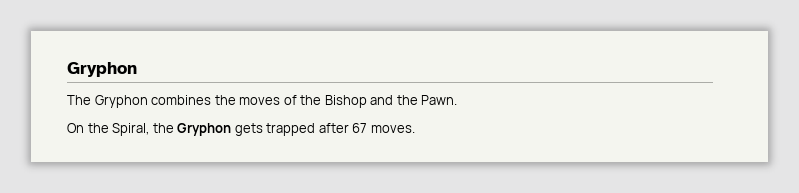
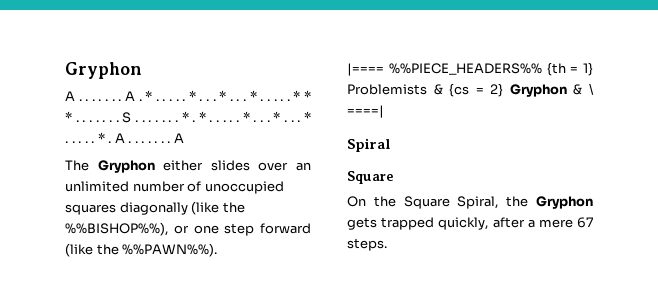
[67,95,458,108] The Gryphon combines the moves of the Bishop and the Pawn. -> [65,90,312,101] [65,111,311,123] [65,132,184,143] [65,160,311,173] [65,181,284,194] [65,201,245,215] [65,222,311,236] [65,243,218,257] [347,62,593,76] [347,83,594,97] [347,105,384,118] [347,138,390,152] [347,171,394,184] A . . . . . . . A . * . . . . . * . . . * . . . * . . . . . * * * . . . . . . . S . . . . . . . * . * . . . . . * . . . * . . . * . . . . . * . A . . . . . . . A // The Gryphon either slides over an unlimited number of unoccupied squares diagonally (like the %%BISHOP%%), or one step forward (like the %%PAWN%%). // |==== %%PIECE_HEADERS%% {th = 1} Problemists & {cs = 2} Gryphon & \ ====| // Spiral // Square
(109, 128) none -> [403,196,450,209] Square
[318,123,415,133] after 67 moves. -> [438,217,593,230] [347,238,387,251] quickly, after a mere 67 steps.

